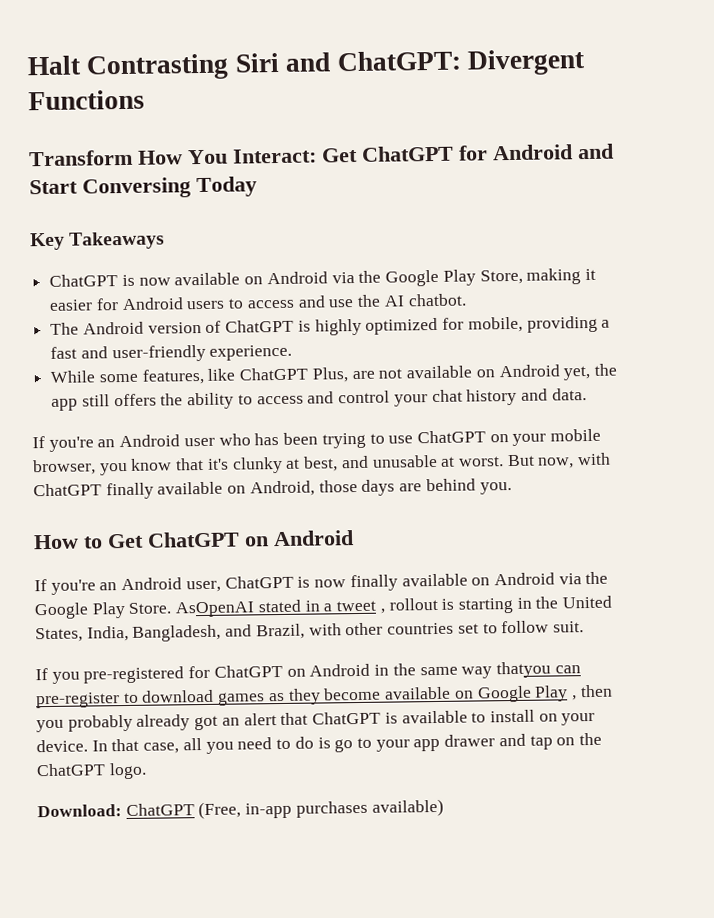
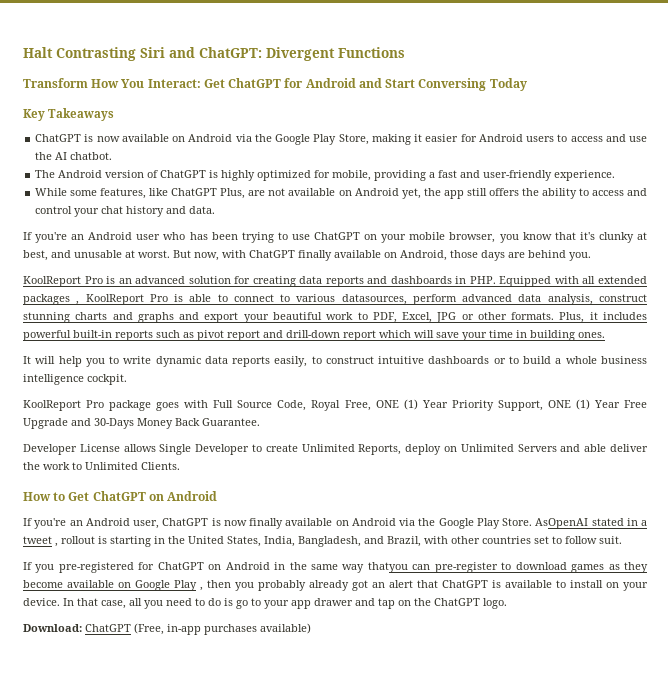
(512, 488) none -> [23,276,647,287] [23,294,647,305] [23,312,647,323] [23,330,605,341] [23,356,647,367] [23,374,127,385] [23,399,647,411] [23,418,260,429] [23,444,648,455] [23,462,180,470] // KoolReport Pro is an advanced solution for creating data reports and dashboards in PHP. Equipped with all extended packages , KoolReport Pro is able to connect to various datasources, perform advanced data analysis, construct stunning charts and graphs and export your beautiful work to PDF, Excel, JPG or other formats. Plus, it includes powerful built-in reports such as pivot report and drill-down report which will save your time in building ones. // It will help you to write dynamic data reports easily, to construct intuitive dashboards or to build a whole business intelligence cockpit. // KoolReport Pro package goes with Full Source Code, Royal Free, ONE (1) Year Priority Support, ONE (1) Year Free Upgrade and 30-Days Money Back Guarantee. // Developer License allows Single Developer to create Unlimited Reports, deploy on Unlimited Servers and able deliver the work to Unlimited Clients.

